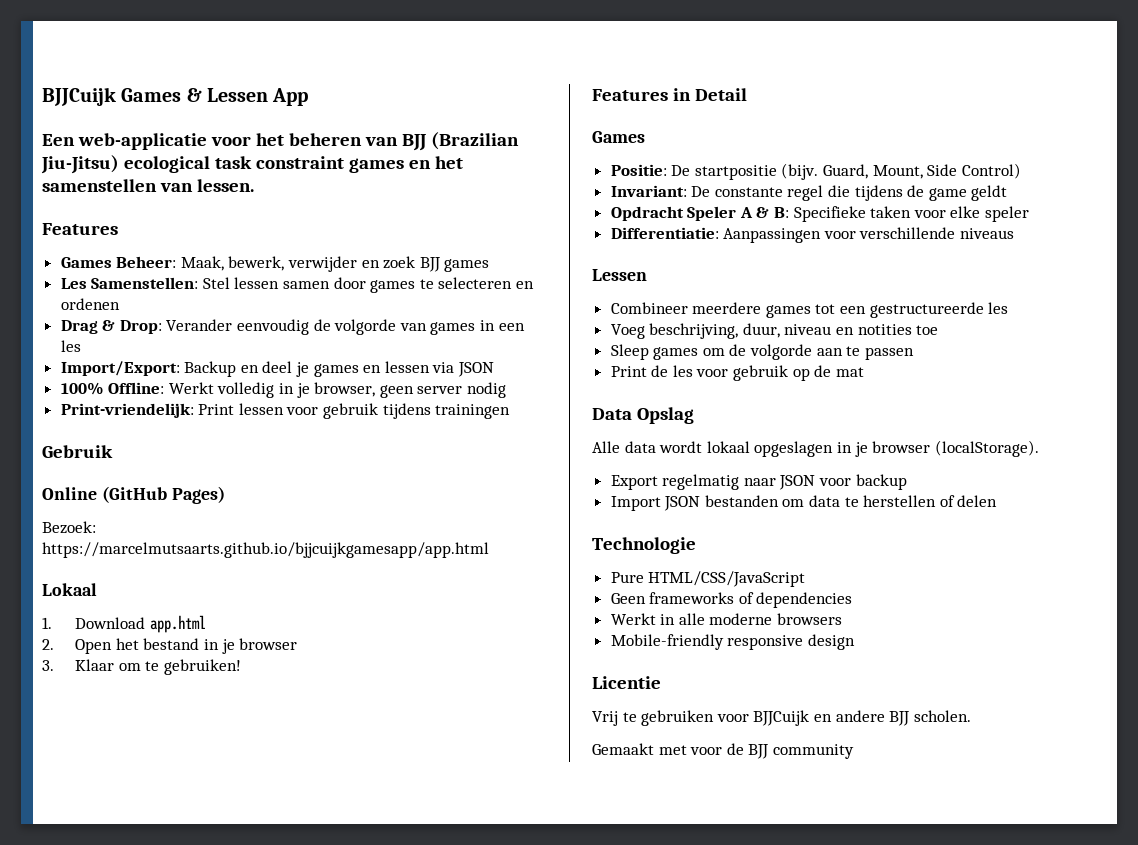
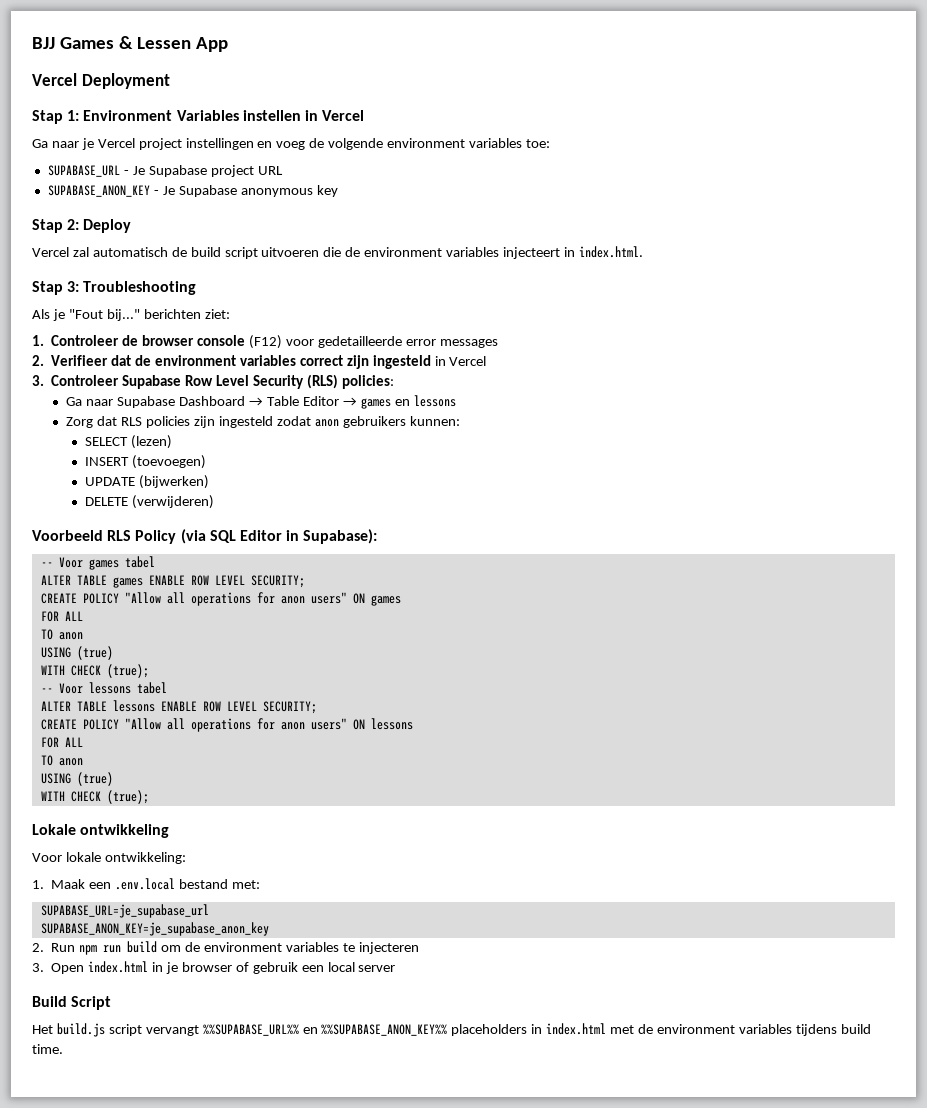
[42,87,116,106] BJJCuijk -> [32,37,55,49] BJJ
[42,132,519,151] [41,155,463,174] [42,179,254,192] [42,223,118,235] [60,256,490,272] [60,277,535,293] [60,298,120,310] [60,319,525,335] [60,340,81,352] [60,361,495,377] [60,382,507,398] [60,403,511,419] [42,445,113,458] [42,486,225,504] [42,521,96,534] [42,542,489,558] [42,583,97,596] [42,615,206,633] [42,638,298,654] [42,659,241,675] [592,88,747,101] [592,131,645,143] [610,163,1021,180] [610,185,1008,201] [610,206,1030,222] [610,227,1015,243] [592,269,647,281] [610,302,1009,318] [610,323,939,339] [610,344,914,360] [610,365,864,381] [592,407,694,424] [592,440,1039,457] [610,474,907,490] [610,495,998,511] [592,537,696,554] [610,571,806,587] [610,592,853,608] [610,613,843,625] [610,634,855,650] [592,676,661,689] [592,710,971,726] [592,743,854,759] Een web-applicatie voor het beheren van BJJ (Brazilian Jiu-Jitsu) ecological task constraint games en het samenstellen van lessen. // Features // Games Beheer: Maak, bewerk, verwijder en zoek BJJ games // Les Samenstellen: Stel lessen samen door games te selecteren en ordenen // Drag & Drop: Verander eenvoudig de volgorde van games in een les // Import/Export: Backup en deel je games en lessen via JSON // 100% Offline: Werkt volledig in je browser, geen server nodig // Print-vriendelijk: Print lessen voor gebruik tijdens trainingen // Gebruik // Online (GitHub Pages) // Bezoek: https://marcelmutsaarts.github.io/bjjcuijkgamesapp/app.html // Lokaal // 1. Download app.html // 2. Open het bestand in je browser // 3. Klaar om te gebruiken! // Features in Detail // Games // Positie: De startpositie (bijv. Guard, Mount, Side Control) // Invariant: De constante regel die tijdens de game geldt // Opdracht Speler A & B: Specifieke taken voor elke speler // Differentiatie: Aanpassingen voor verschillende niveaus // Lessen // Combineer meerdere games tot een gestructureerde les // Voeg beschrijving, duur, niveau en notities toe // Sleep games om de volgorde aan te passen // Print de les voor gebruik op de mat // Data Opslag // Alle data wordt lokaal opgeslagen in je browser (localStorage). // Export regelmatig naar JSON voor backup // Import JSON bestanden om data te herstellen of delen // Technologie // Pure HTML/CSS/JavaScript // Geen frameworks of dependencies // Werkt in alle moderne browsers // Mobile-friendly responsive design // Licentie // Vrij te gebruiken voor BJJCuijk en andere BJJ scholen. // Gemaakt met voor de BJJ community -> [32,73,170,89] [32,110,365,124] [32,138,550,150] [47,165,283,177] [47,185,338,197] [32,219,132,233] [32,246,643,259] [32,281,197,295] [32,309,230,321] [32,335,498,349] [32,355,487,369] [32,374,394,389] [66,395,456,409] [66,416,460,428] [84,435,172,449] [84,455,206,469] [84,475,209,489] [84,495,214,509] [32,529,378,544] [40,556,155,570] [40,575,305,588] [40,592,401,606] [40,611,83,622] [40,629,83,640] [40,646,113,660] [40,664,149,678] [40,682,167,694] [40,700,317,714] [40,718,413,732] [40,737,83,748] [40,755,83,766] [40,772,113,786] [40,790,149,804] [32,824,170,838] [32,852,186,864] [32,878,260,890] [40,904,209,918] [40,922,269,936] [32,941,419,955] [32,961,396,974] [32,996,112,1010] [32,1023,871,1037] [32,1044,63,1054] Vercel Deployment // Stap 1: Environment Variables instellen in Vercel // Ga naar je Vercel project instellingen en voeg de volgende environment variables toe: // SUPABASE_URL - Je Supabase project URL // SUPABASE_ANON_KEY - Je Supabase anonymous key // Stap 2: Deploy // Vercel zal automatisch de build script uitvoeren die de environment variables injecteert in index.html. // Stap 3: Troubleshooting // Als je "Fout bij..." berichten ziet: // 1. Controleer de browser console (F12) voor gedetailleerde error messages // 2. Verifieer dat de environment variables correct zijn ingesteld in Vercel // 3. Controleer Supabase Row Level Security (RLS) policies: // Ga naar Supabase Dashboard → Table Editor → games en lessons // Zorg dat RLS policies zijn ingesteld zodat anon gebruikers kunnen: // SELECT (lezen) // INSERT (toevoegen) // UPDATE (bijwerken) // DELETE (verwijderen) // Voorbeeld RLS Policy (via SQL Editor in Supabase): // -- Voor games tabel // ALTER TABLE games ENABLE ROW LEVEL SECURITY; // CREATE POLICY "Allow all operations for anon users" ON games // FOR ALL // TO anon // USING (true) // WITH CHECK (true); // -- Voor lessons tabel // ALTER TABLE lessons ENABLE ROW LEVEL SECURITY; // CREATE POLICY "Allow all operations for anon users" ON lessons // FOR ALL // TO anon // USING (true) // WITH CHECK (true); // Lokale ontwikkeling // Voor lokale ontwikkeling: // 1. Maak een .env.local bestand met: // SUPABASE_URL=je_supabase_url // SUPABASE_ANON_KEY=je_supabase_anon_key // 2. Run npm run build om de environment variables te injecteren // 3. Open index.html in je browser of gebruik een local server // Build Script // Het build.js script vervangt %%SUPABASE_URL%% en %%SUPABASE_ANON_KEY%% placeholders in index.html met de environment variables tijdens build time.

